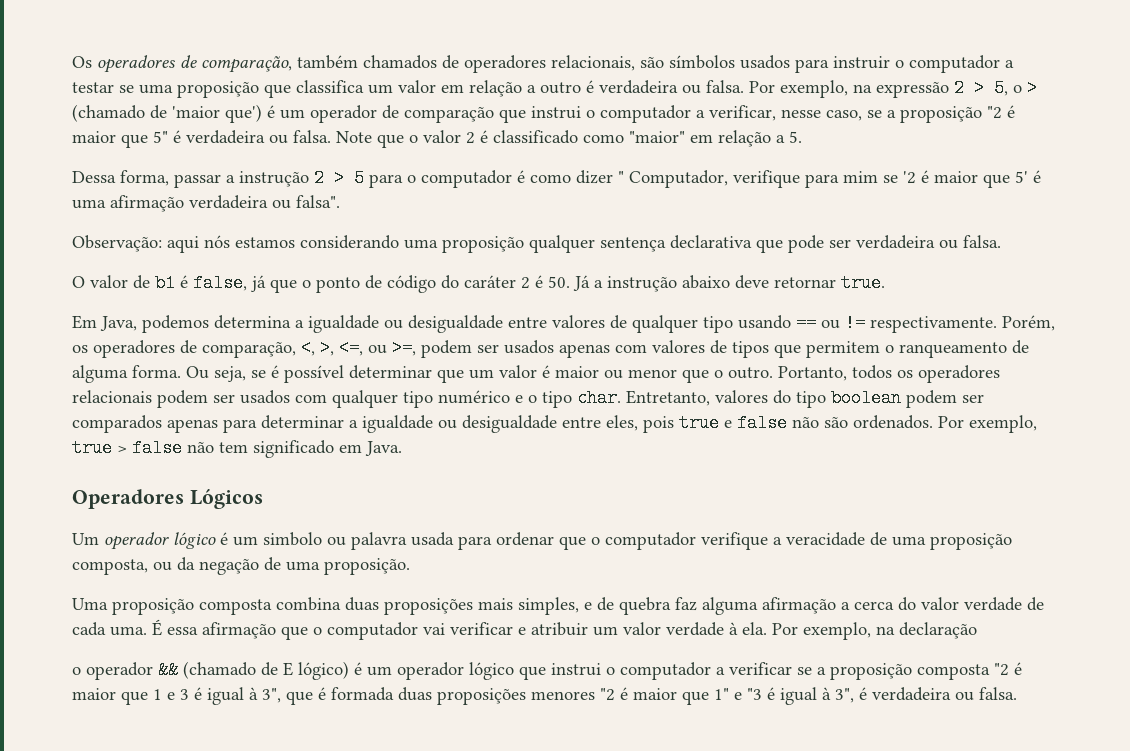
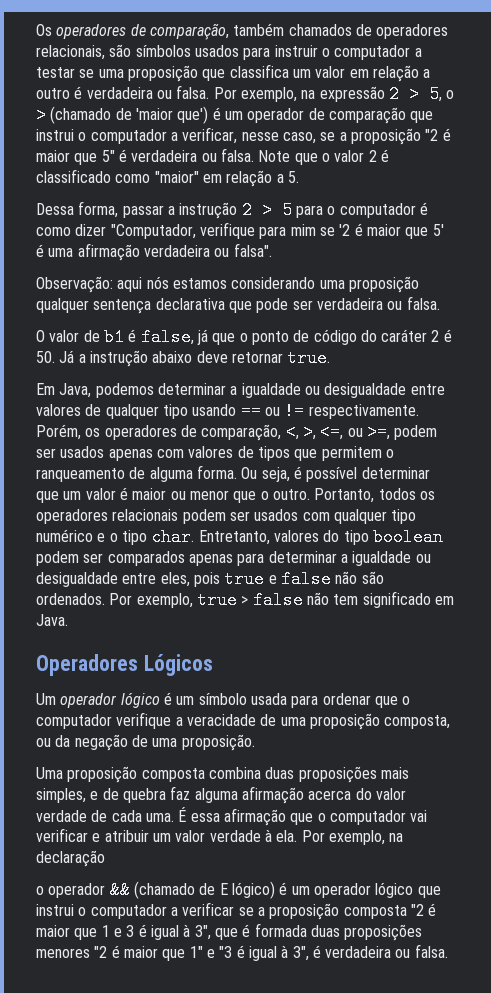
[618,170,728,188] " Computador, -> [110,224,196,239] "Computador,
[214,315,291,329] determina -> [157,383,226,395] determinar
[251,370,266,378] se -> (290, 474) none
[263,532,407,550] simbolo ou palavra -> [198,693,247,705] símbolo
[841,601,894,610] a cerca -> [308,790,352,800] acerca

